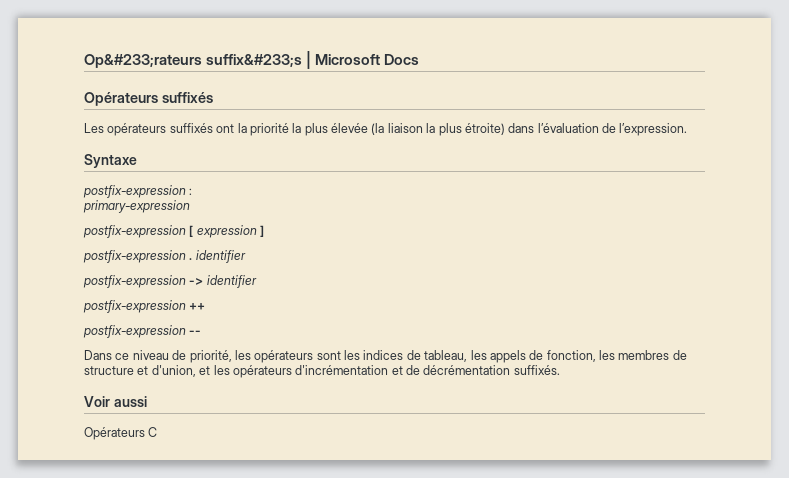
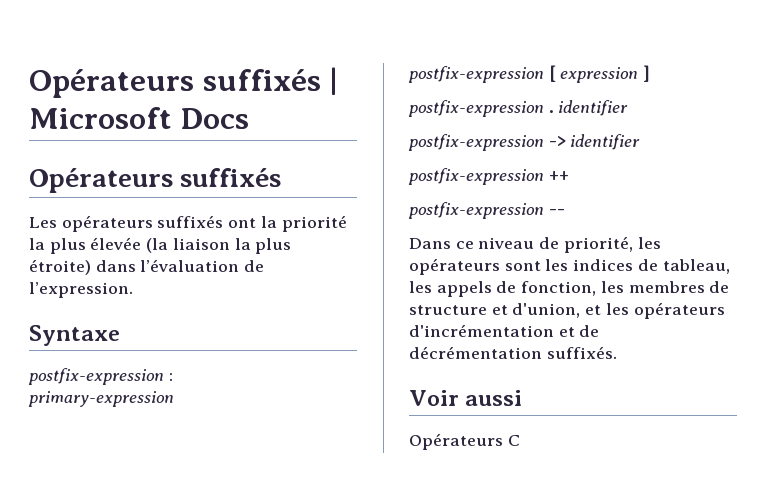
[84,54,303,68] Op&#233;rateurs suffix&#233;s -> [29,69,321,98] Opérateurs suffixés

